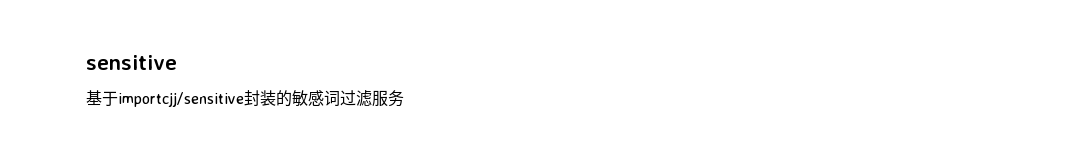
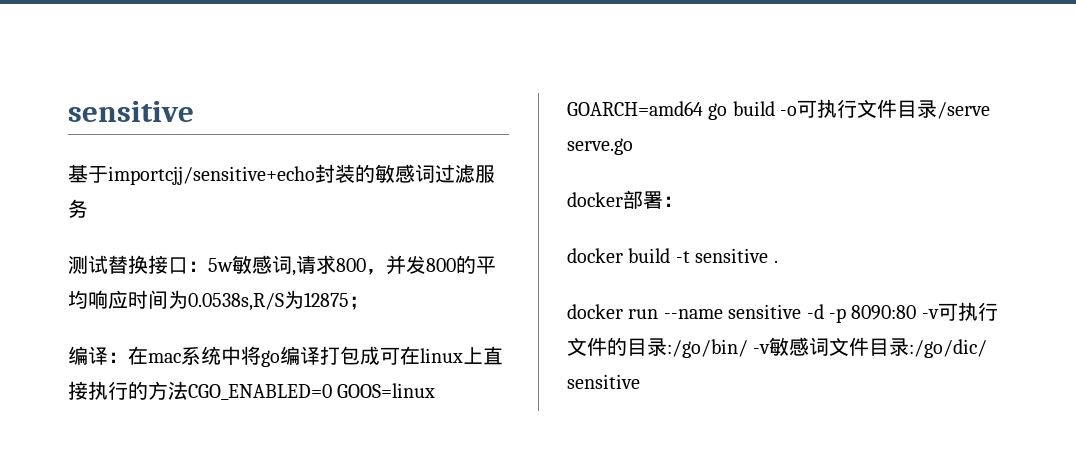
[118,92,244,107] importcjj/sensitive -> [108,166,315,185] importcjj/sensitive+echo
(404, 98) none -> [68,255,496,276] [68,290,369,311] [68,346,503,367] [68,381,436,400] [567,99,991,120] [567,138,633,155] [567,190,683,209] [567,248,778,263] [567,302,998,323] [567,337,988,358] [567,374,640,389] // 测试替换接口：5w敏感词,请求800，并发800的平均响应时间为0.0538s,R/S为12875； // 编译：在mac系统中将go编译打包成可在linux上直接执行的方法CGO_ENABLED=0 GOOS=linux GOARCH=amd64 go build -o可执行文件目录/serve serve.go // docker部署： // docker build -t sensitive . // docker run --name sensitive -d -p 8090:80 -v可执行文件的目录:/go/bin/ -v敏感词文件目录:/go/dic/ sensitive

